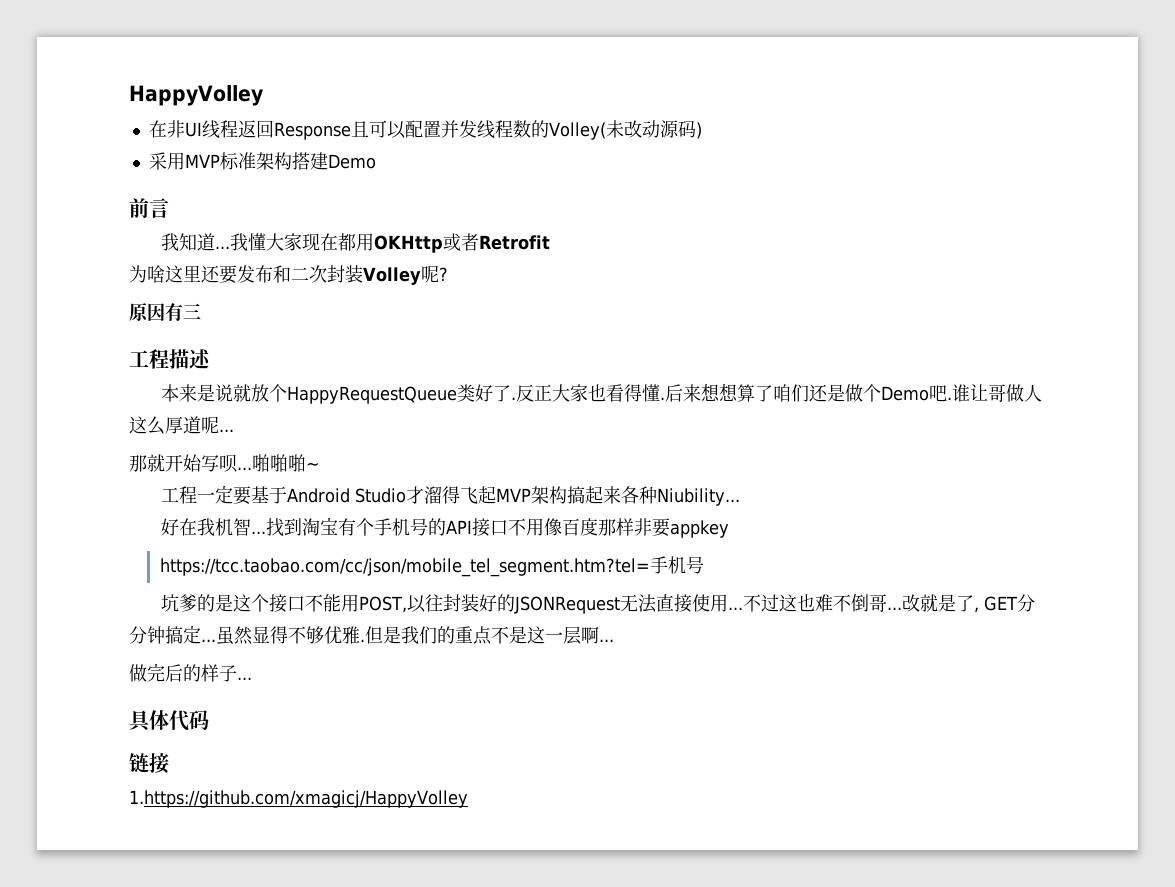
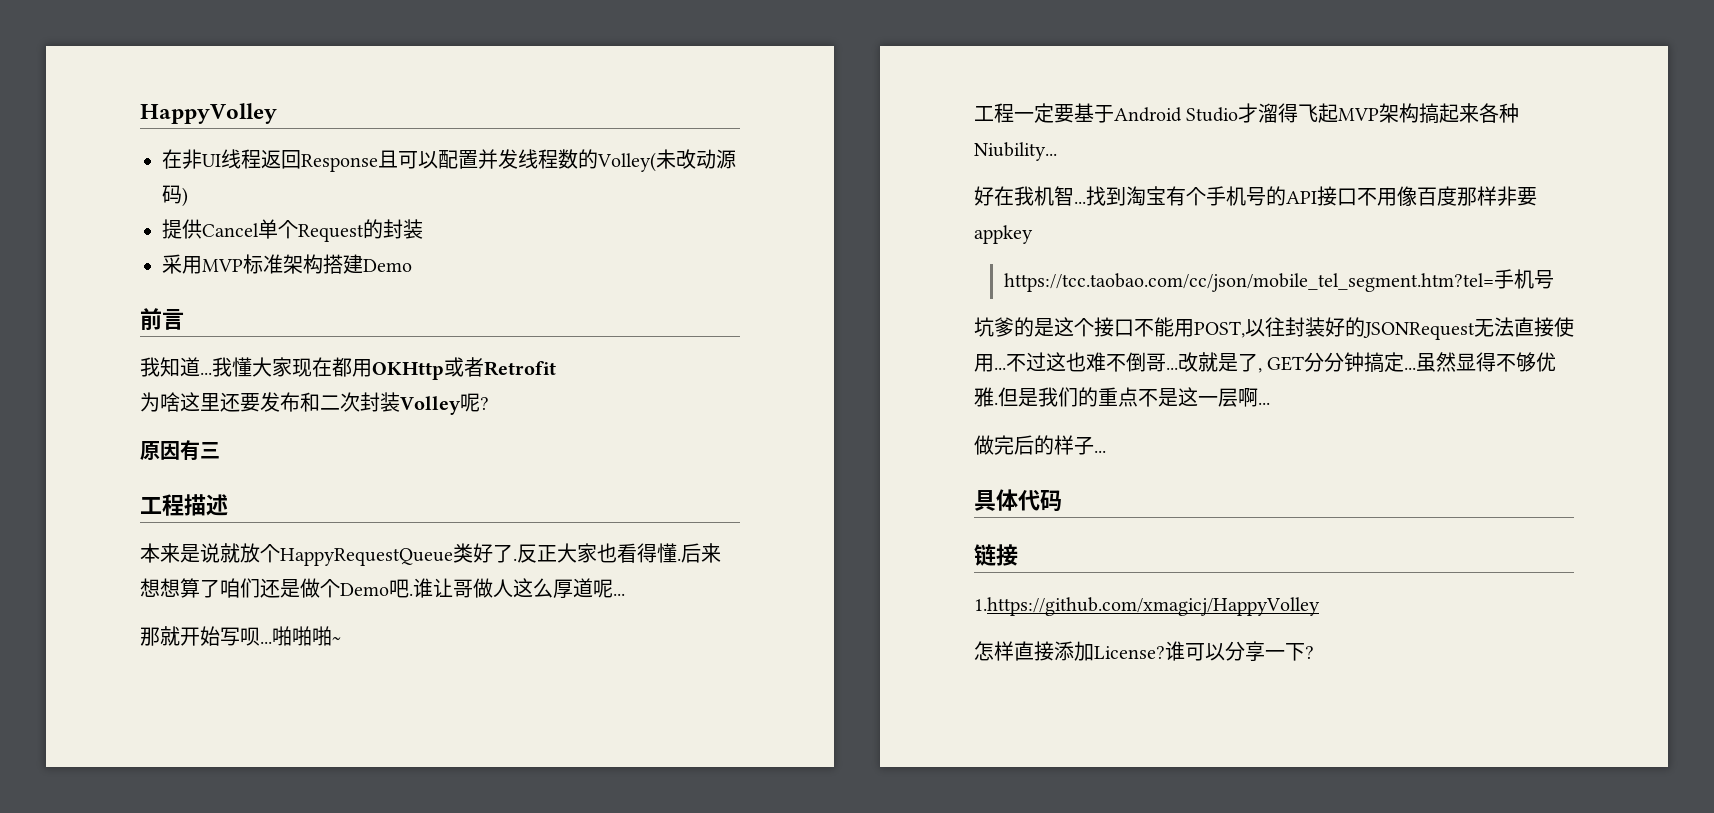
(702, 130) none -> [162,219,423,242] // 提供Cancel单个Request的封装
(468, 799) none -> [974,641,1314,662] // 怎样直接添加License?谁可以分享一下?

